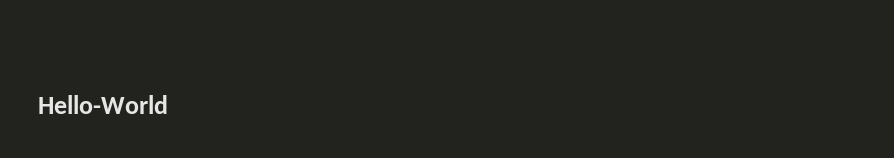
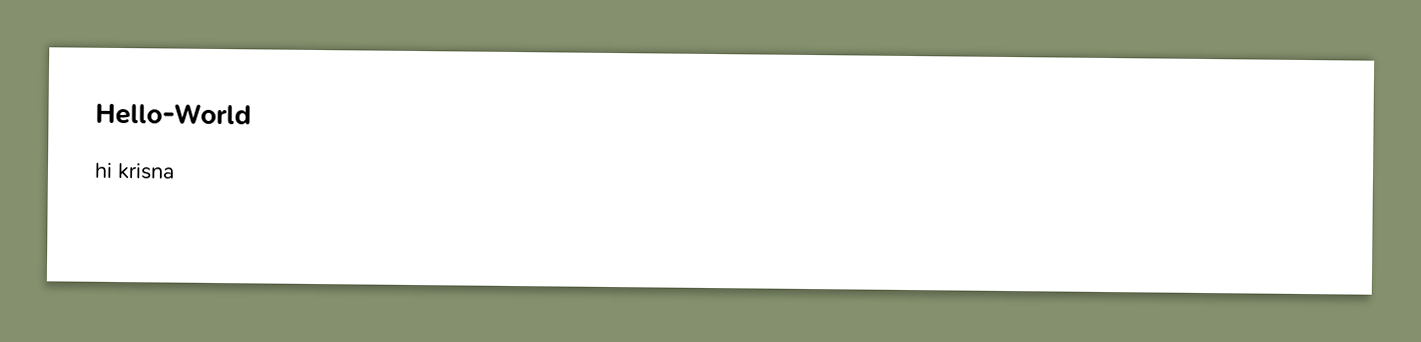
(168, 104) none -> [94,162,175,180] // hi krisna

